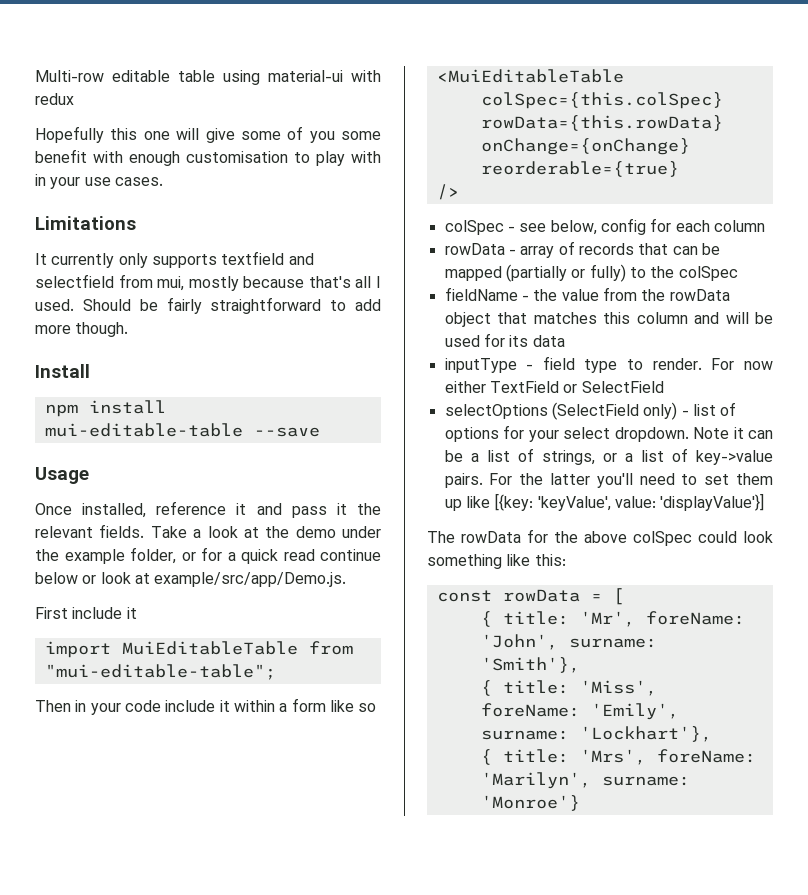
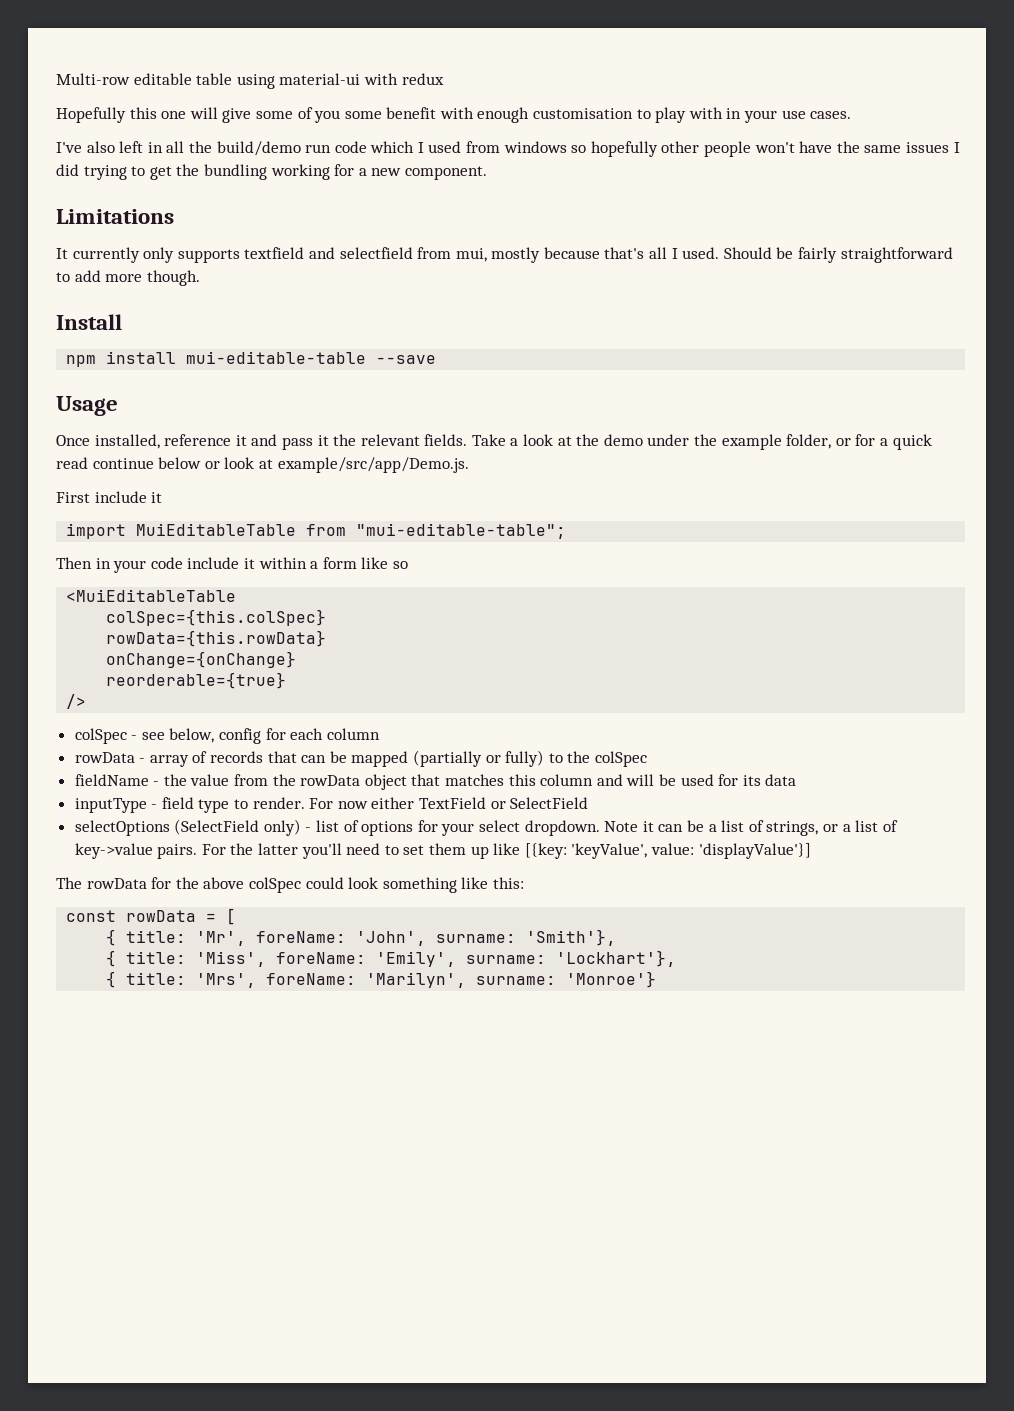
(163, 181) none -> [56,141,960,157] [56,164,487,180] // I've also left in all the build/demo run code which I used from windows so hopefully other people won't have the same issues I did trying to get the bundling working for a new component.

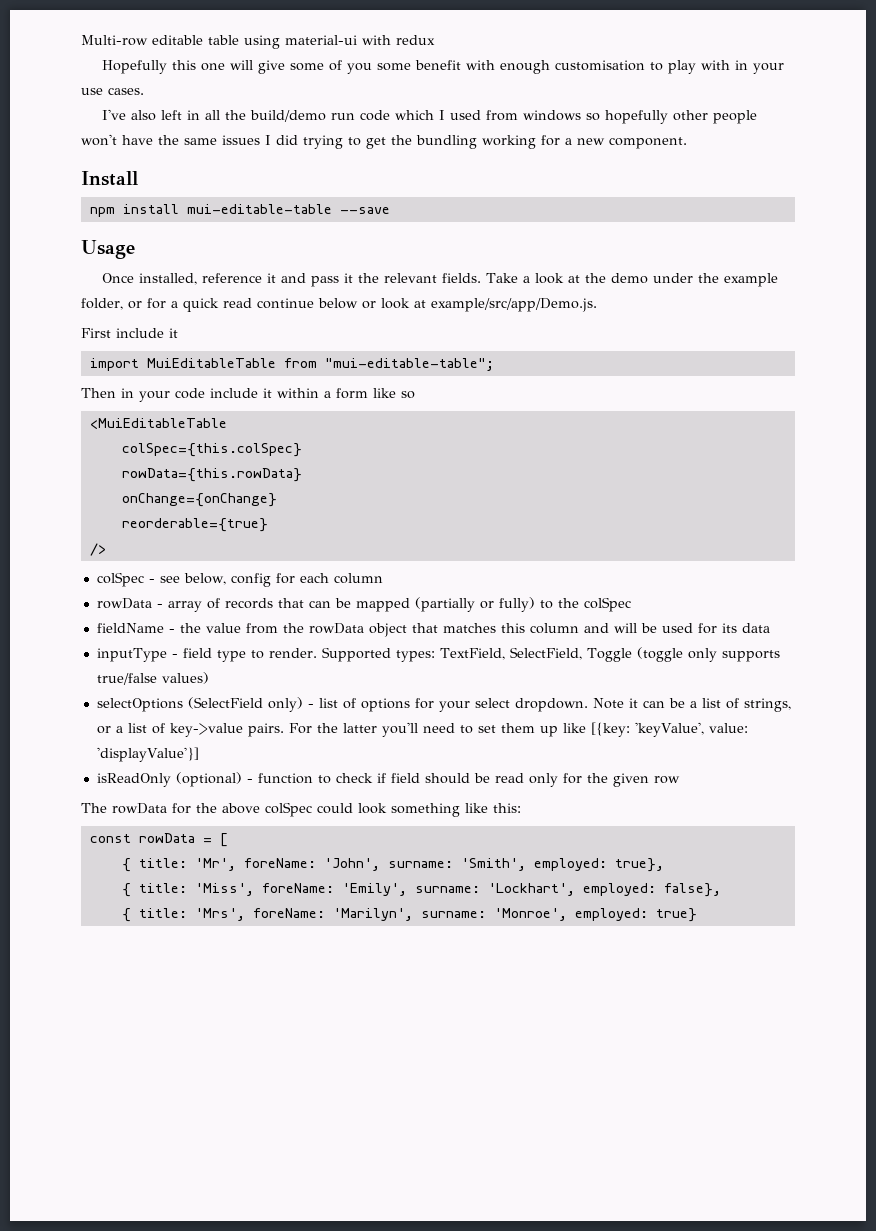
[56,209,174,224] [56,247,953,263] [56,270,200,286] // Limitations // It currently only supports textfield and selectfield from mui, mostly because that's all I used. Should be fairly straightforward to add more though. -> (687, 143) none
[309,797,589,809] For now either TextField or SelectField -> [321,647,780,662] [96,672,209,685] Supported types: TextField, SelectField, Toggle (toggle only supports true/false values)
(811, 851) none -> [96,772,680,787] // isReadOnly (optional) - function to check if field should be read only for the given row
[526,929,617,946] 'Smith'}, -> [460,858,664,872] 'Smith', employed: true},
[556,950,677,967] 'Lockhart'}, -> [487,883,721,897] 'Lockhart', employed: false},
[566,971,657,988] 'Monroe'} -> [493,908,697,922] 'Monroe', employed: true}

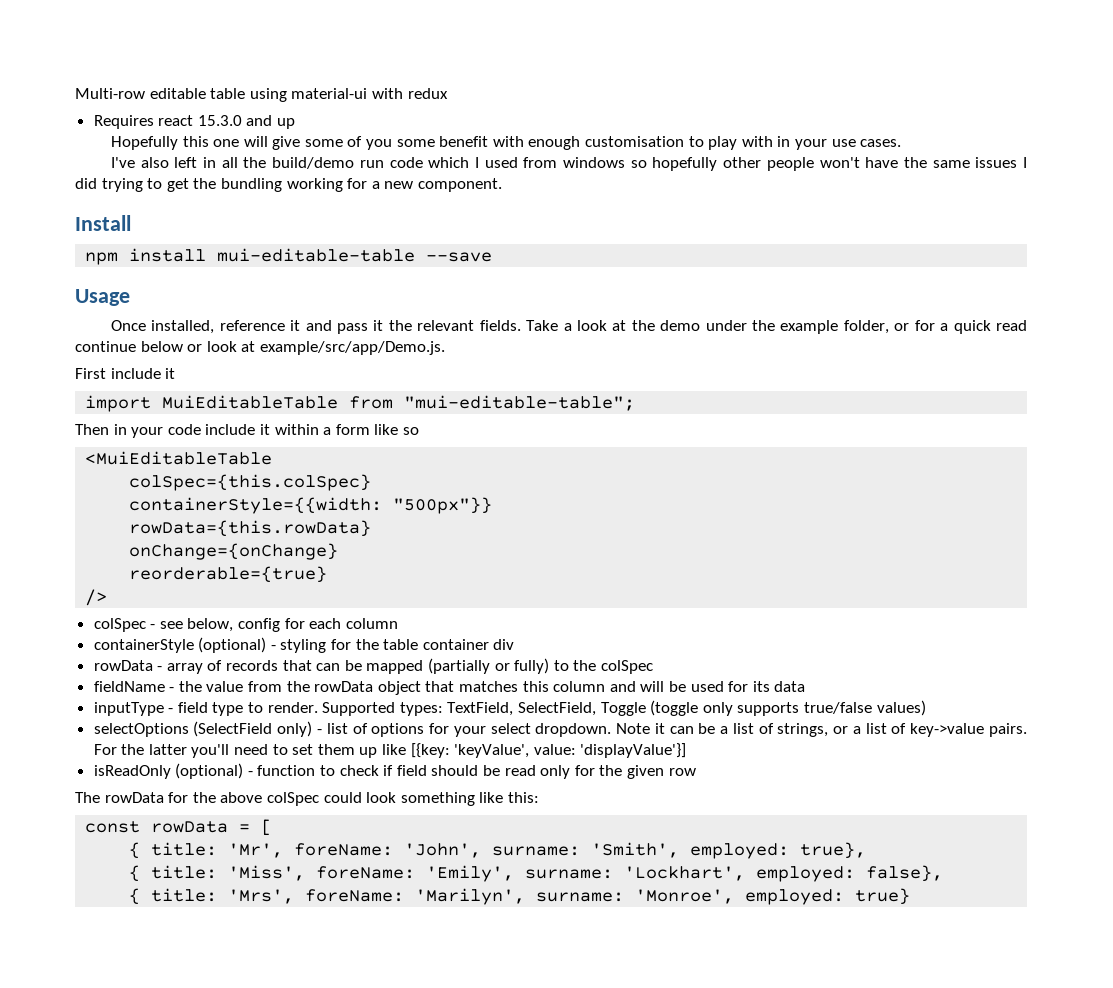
(435, 40) none -> [93,115,296,129] // Requires react 15.3.0 and up
(302, 450) none -> [129,497,493,514] // containerStyle={{width: "500px"}}
(383, 578) none -> [93,637,515,653] // containerStyle (optional) - styling for the table container div

